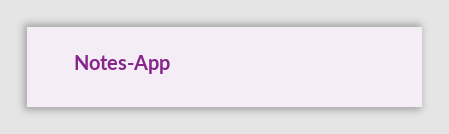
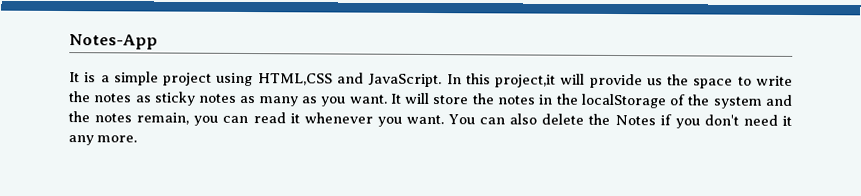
(170, 64) none -> [69,71,794,89] [68,91,794,109] [68,111,792,129] [68,135,137,146] // It is a simple project using HTML,CSS and JavaScript. In this project,it will provide us the space to write the notes as sticky notes as many as you want. It will store the notes in the localStorage of the system and the notes remain, you can read it whenever you want. You can also delete the Notes if you don't need it any more.

